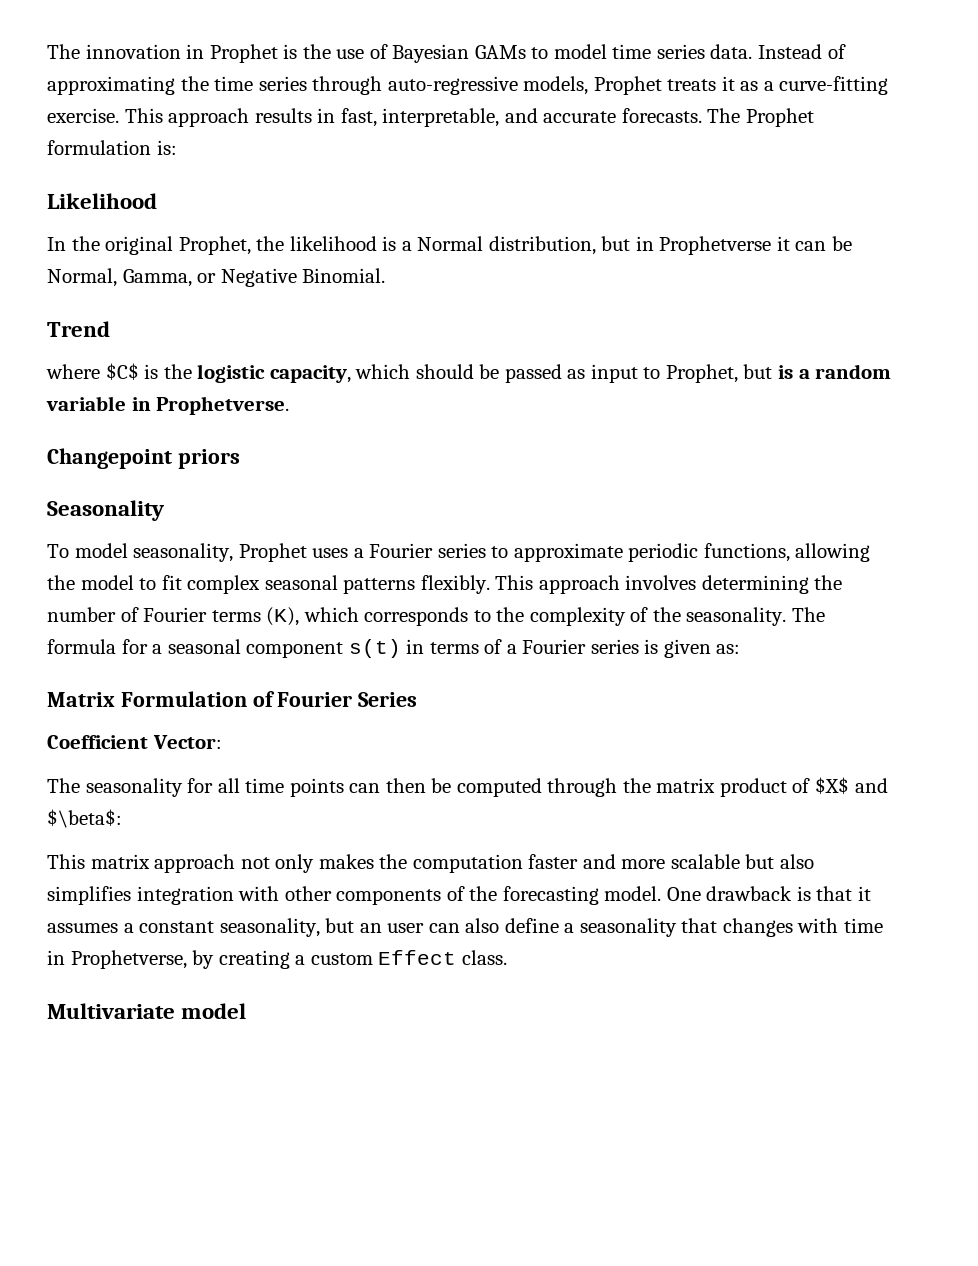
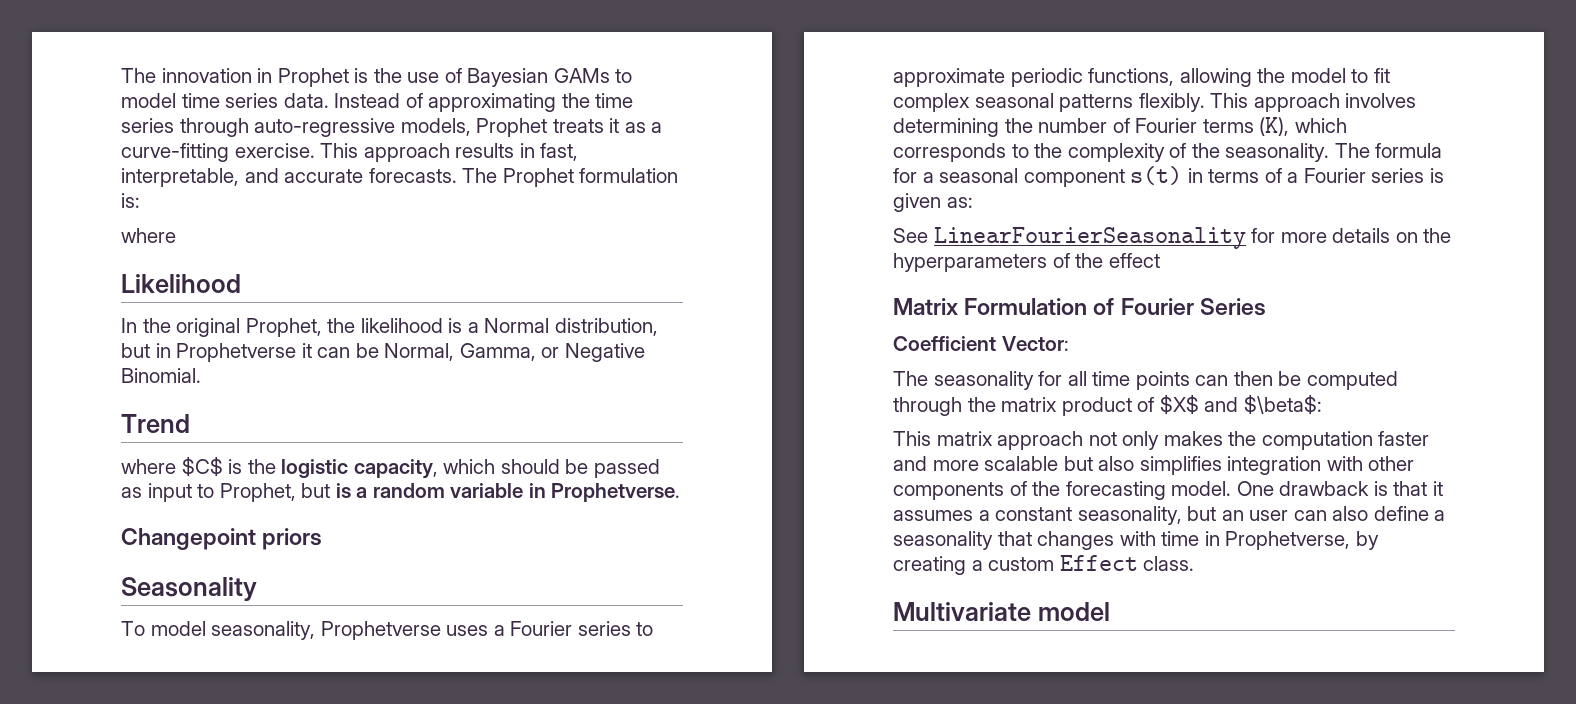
(177, 147) none -> [121,228,176,243] // where
[238,543,307,562] Prophet -> [320,621,441,640] Prophetverse
(741, 649) none -> [893,227,1452,249] [893,253,1160,272] // See LinearFourierSeasonality for more details on the hyperparameters of the effect

